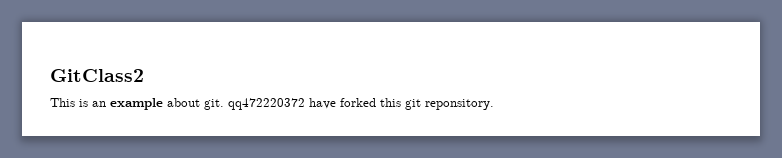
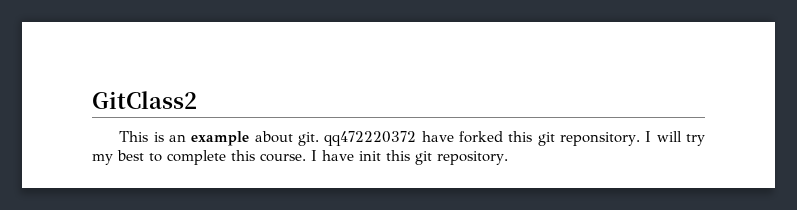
(494, 104) none -> [645,131,705,146] [92,150,508,165] I will try my best to complete this course. I have init this git repository.

